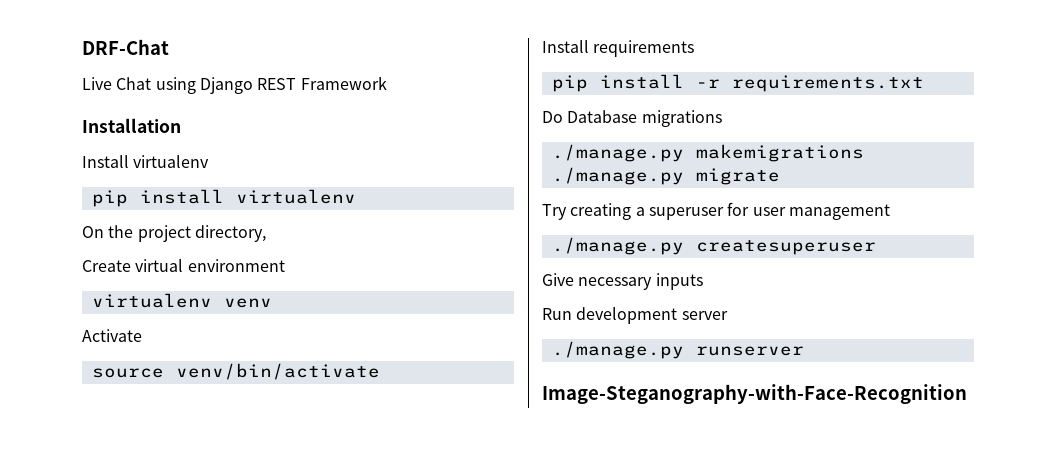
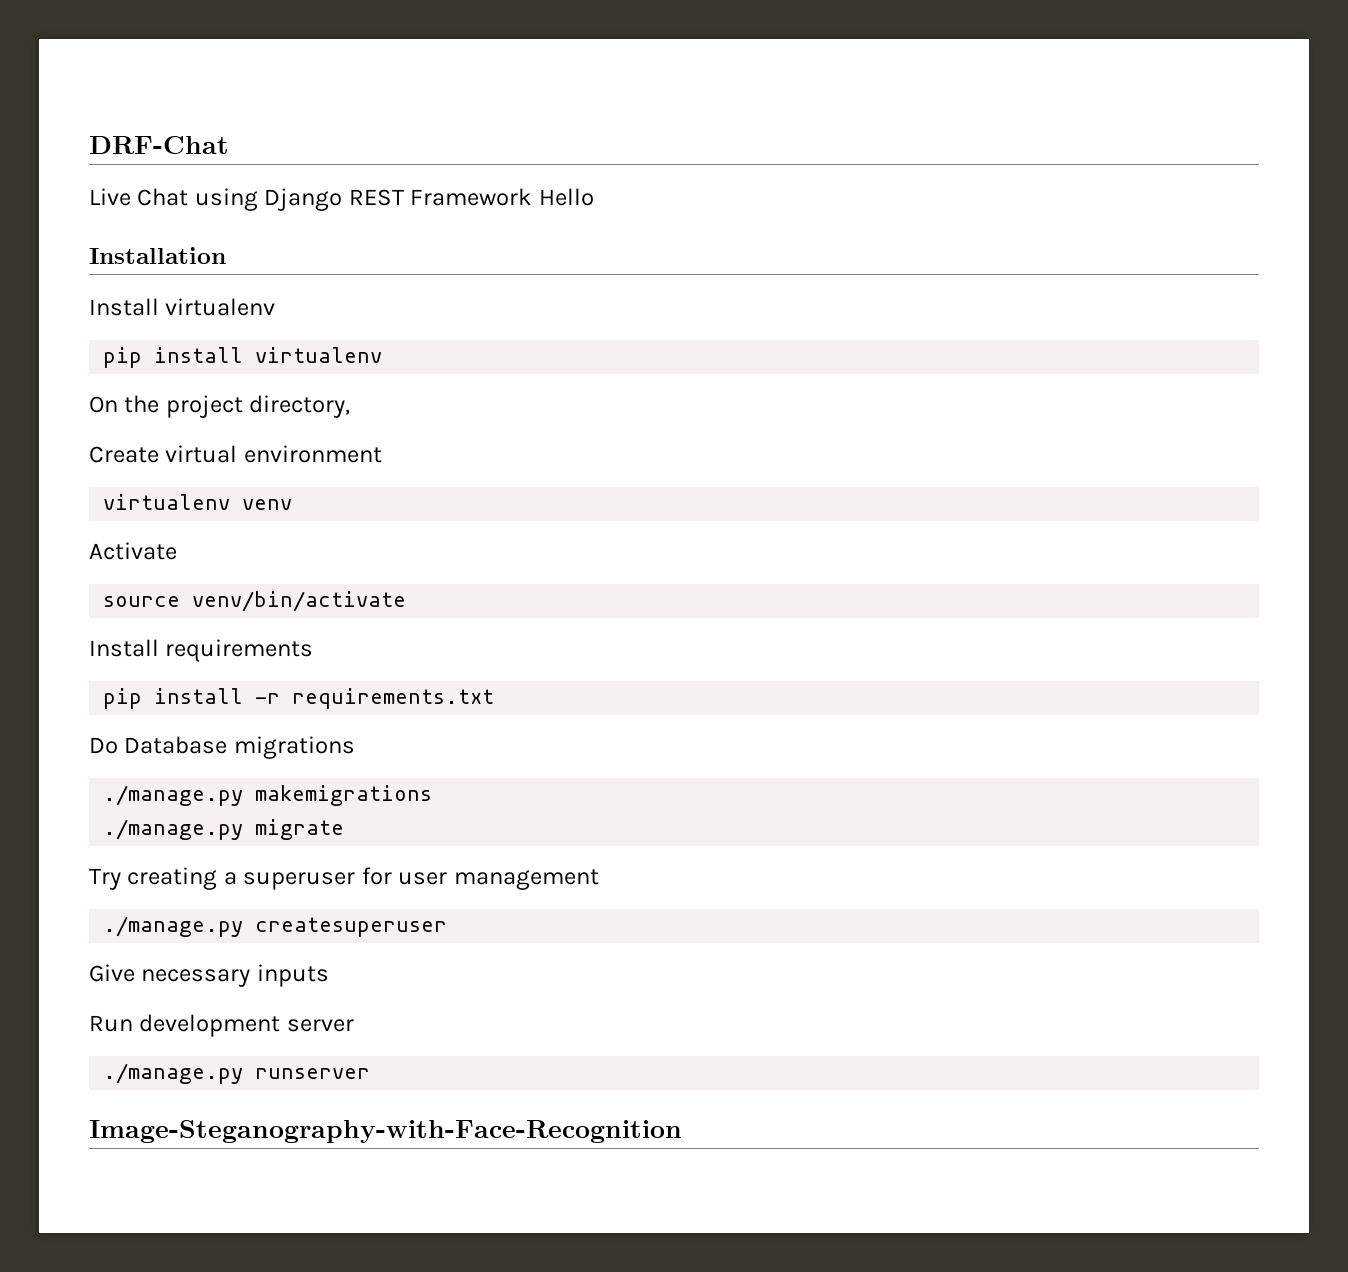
(387, 83) none -> [538,188,594,206] Hello

